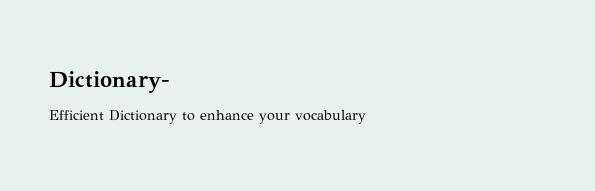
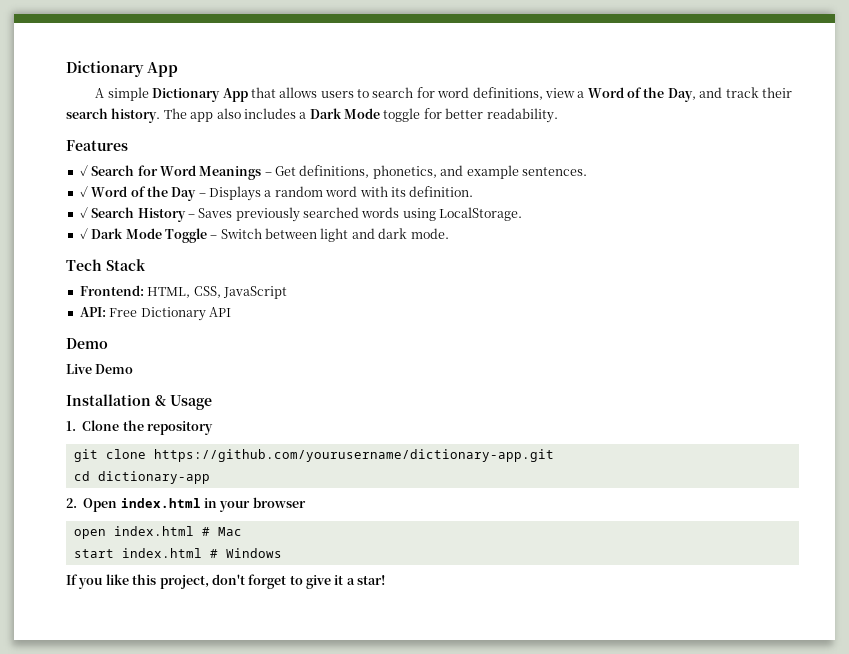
[49,71,170,93] [49,110,366,124] Dictionary- // Efficient Dictionary to enhance your vocabulary -> [66,61,178,77] [95,87,792,102] [66,108,558,123] [66,140,128,151] [79,165,587,180] [79,186,474,201] [79,207,523,222] [79,228,449,243] [66,259,146,271] [79,285,287,299] [79,307,231,321] [66,338,108,349] [66,364,134,374] [66,394,212,410] [66,420,213,435] [73,449,554,462] [73,471,210,484] [66,497,306,512] [73,526,242,539] [73,548,282,558] [66,574,386,589] Dictionary App // A simple Dictionary App that allows users to search for word definitions, view a Word of the Day, and track their search history. The app also includes a Dark Mode toggle for better readability. // Features // ✓ Search for Word Meanings – Get definitions, phonetics, and example sentences. // ✓ Word of the Day – Displays a random word with its definition. // ✓ Search History – Saves previously searched words using LocalStorage. // ✓ Dark Mode Toggle – Switch between light and dark mode. // Tech Stack // Frontend: HTML, CSS, JavaScript // API: Free Dictionary API // Demo // Live Demo // Installation & Usage // 1. Clone the repository // git clone https://github.com/yourusername/dictionary-app.git // cd dictionary-app // 2. Open index.html in your browser // open index.html # Mac // start index.html # Windows // If you like this project, don't forget to give it a star!

